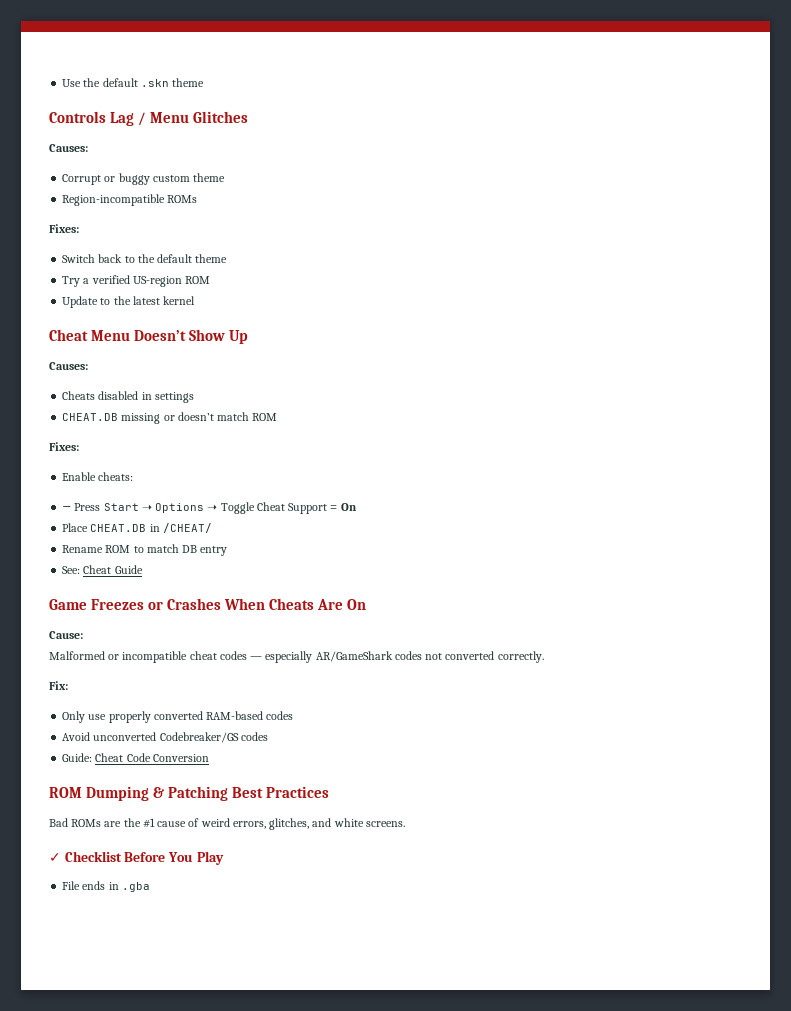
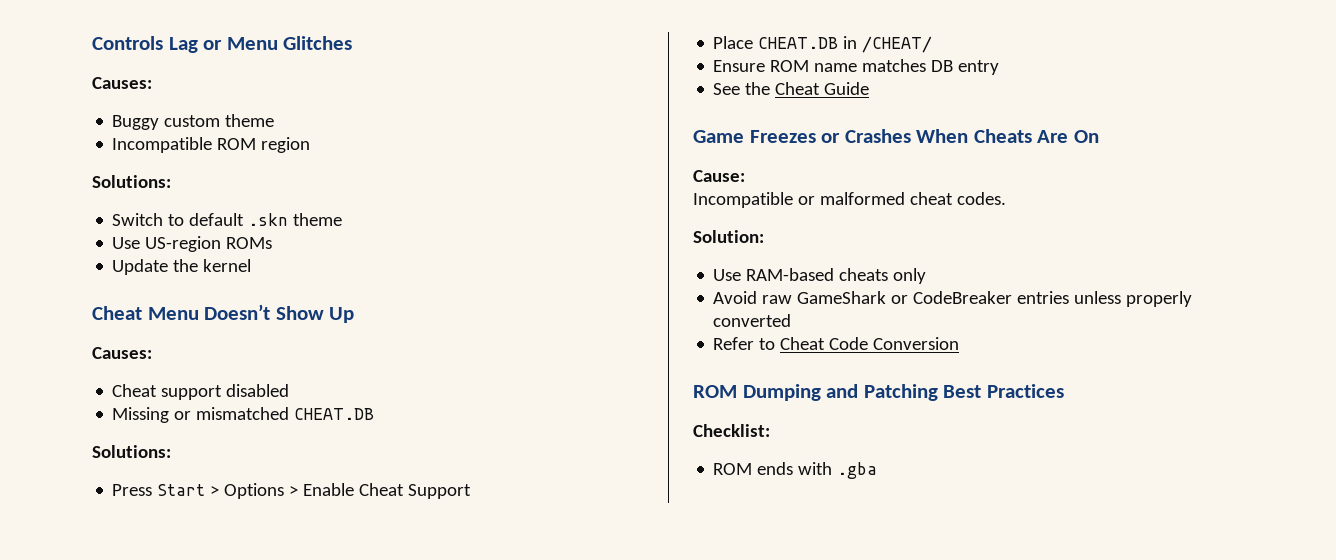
[62,78,205,87] Use the default .skn theme // -> (92, 43) none
[138,112,147,126] / -> [203,40,223,50] or
[62,173,150,185] Corrupt or buggy -> [112,115,160,130] Buggy
[62,194,198,206] [49,224,79,233] [62,254,228,263] [62,275,211,287] [62,296,160,308] Region-incompatible ROMs // Fixes: // Switch back to the default theme // Try a verified US-region ROM // Update to the latest -> [112,137,311,153] [92,175,171,188] [112,213,343,226] [112,236,273,252] [112,259,199,275] Incompatible ROM region // Solutions: // Switch to default .skn theme // Use US-region ROMs // Update the
[62,391,96,400] Cheats -> [112,384,223,400] Cheat support
[141,392,194,403] [62,412,278,424] [49,442,79,451] [62,472,134,481] [62,502,255,514] in settings // CHEAT.DB missing or doesn’t match ROM // Fixes: // Enable cheats: // → Press Start ➝ Options ➝ Toggle -> [112,407,375,423] [92,445,171,458] [112,483,355,499] // Missing or mismatched CHEAT.DB // Solutions: // Press Start > Options > Enable
[330,503,357,511] = On -> (472, 491) none
[62,544,179,553] Rename ROM to match -> [713,59,927,72] Ensure ROM name matches
[62,566,81,574] See: -> [713,82,771,95] See the
[49,651,544,663] [49,681,68,690] [62,711,294,723] [62,732,268,743] [62,753,93,762] Malformed or incompatible cheat codes — especially AR/GameShark codes not converted correctly. // Fix: // Only use properly converted RAM-based codes // Avoid unconverted Codebreaker/GS codes // Guide: -> [693,192,1006,208] [693,230,764,243] [713,268,927,284] [713,291,1193,307] [713,314,792,327] [713,337,776,350] Incompatible or malformed cheat codes. // Solution: // Use RAM-based cheats only // Avoid raw GameShark or CodeBreaker entries unless properly converted // Refer to
[153,787,165,798] & -> [826,384,859,398] and
[49,818,405,830] [49,851,224,865] [62,881,119,890] Bad ROMs are the #1 cause of weird errors, glitches, and white screens. // ✓ Checklist Before You Play // File ends in -> [693,424,770,437] [713,462,833,475] Checklist: // ROM ends with

